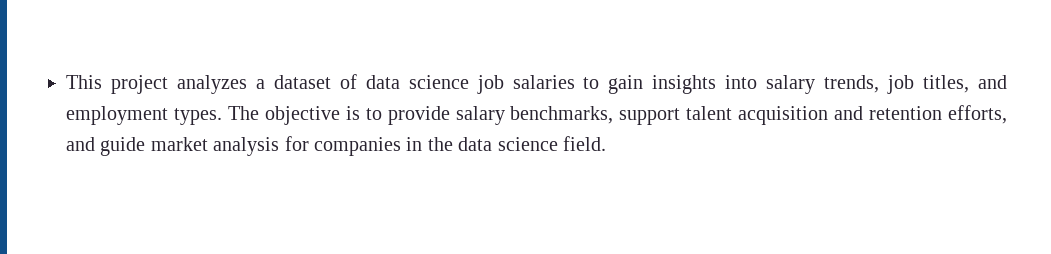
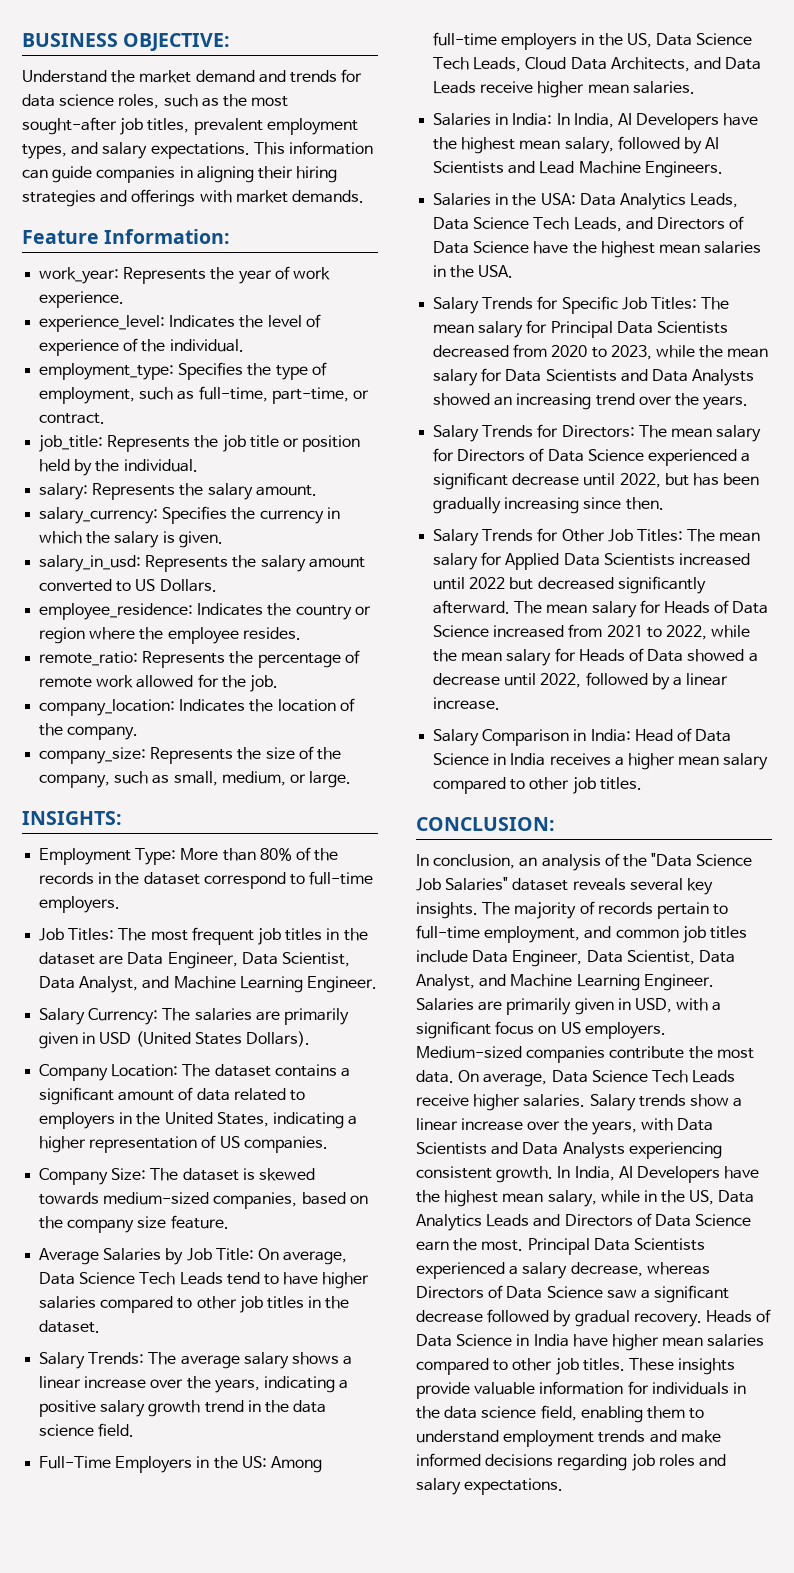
[66,74,1008,94] [66,105,1008,125] [66,136,401,156] This project analyzes a dataset of data science job salaries to gain insights into salary trends, job titles, and employment types. The objective is to provide salary benchmarks, support talent acquisition and retention efforts, and guide market analysis for companies -> [22,33,231,51] [22,69,363,83] [22,94,289,109] [22,117,358,135] [22,141,373,159] [22,166,338,183] [22,189,364,207] [22,229,231,244] [39,266,330,284] [39,291,125,308] [39,314,321,332] [39,338,244,356] [39,362,327,380] [39,386,369,404] [39,413,106,424] [39,435,361,452] [39,459,198,476] [39,483,317,500] [39,506,340,524] [39,531,223,548] [39,555,365,572] [39,579,217,592] [39,603,371,620] [39,627,301,644] [39,650,360,668] [39,674,278,692] [39,698,355,716] [39,723,139,740] [39,746,341,764] [39,771,352,788] [22,811,122,825] [39,847,339,865] [39,871,374,889] [39,896,121,913] [39,927,368,945] [39,952,350,969] [39,976,377,993] [39,1008,349,1025] [39,1031,310,1049] [39,1064,350,1081] [39,1087,305,1105] [39,1112,358,1129] [39,1135,328,1153] [39,1168,315,1185] [39,1192,368,1209] [39,1215,229,1233] [39,1248,348,1265] [39,1272,370,1289] [39,1296,350,1313] [39,1320,101,1333] [39,1352,353,1369] [39,1376,349,1393] [39,1400,244,1417] BUSINESS OBJECTIVE: // Understand the market demand and trends for data science roles, such as the most sought-after job titles, prevalent employment types, and salary expectations. This information can guide companies in aligning their hiring strategies and offerings with market demands. // Feature Information: // work_year: Represents the year of work experience. // experience_level: Indicates the level of experience of the individual. // employment_type: Specifies the type of employment, such as full-time, part-time, or contract. // job_title: Represents the job title or position held by the individual. // salary: Represents the salary amount. // salary_currency: Specifies the currency in which the salary is given. // salary_in_usd: Represents the salary amount converted to US Dollars. // employee_residence: Indicates the country or region where the employee resides. // remote_ratio: Represents the percentage of remote work allowed for the job. // company_location: Indicates the location of the company. // company_size: Represents the size of the company, such as small, medium, or large. // INSIGHTS: // Employment Type: More than 80% of the records in the dataset correspond to full-time employers. // Job Titles: The most frequent job titles in the dataset are Data Engineer, Data Scientist, Data Analyst, and Machine Learning Engineer. // Salary Currency: The salaries are primarily given in USD (United States Dollars). // Company Location: The dataset contains a significant amount of data related to employers in the United States, indicating a higher representation of US companies. // Company Size: The dataset is skewed towards medium-sized companies, based on the company size feature. // Average Salaries by Job Title: On average, Data Science Tech Leads tend to have higher salaries compared to other job titles in the dataset. // Salary Trends: The average salary shows a linear increase over the years, indicating a positive salary growth trend
(606, 143) none -> [39,1456,322,1473] [433,32,753,50] [433,57,762,72] [433,81,695,98] [433,113,759,130] [433,136,720,154] [433,161,723,178] [433,193,739,210] [433,216,745,232] [433,241,762,258] [433,265,514,278] [433,296,730,314] [433,320,728,338] [433,344,769,360] [433,368,755,386] [433,393,749,410] [433,424,762,442] [433,448,751,466] [433,472,760,490] [433,497,664,514] [433,528,761,546] [433,552,750,570] [433,576,706,594] [433,600,769,618] [433,624,751,640] [433,648,758,666] [433,672,729,690] [433,697,501,710] [433,728,732,746] [433,753,769,770] [433,777,642,794] [416,817,555,831] [416,853,753,871] [416,877,713,895] [416,901,729,919] [416,925,747,943] [416,950,735,967] [416,974,714,991] [416,998,722,1015] [416,1021,666,1039] [416,1046,754,1063] [416,1070,736,1087] [416,1094,743,1111] [416,1118,714,1135] [416,1142,722,1159] [416,1166,760,1183] [416,1190,755,1207] [416,1213,752,1231] [416,1238,705,1255] [416,1262,710,1279] [416,1285,730,1303] [416,1309,772,1327] [416,1334,765,1351] [416,1358,736,1375] [416,1381,746,1399] [416,1405,705,1423] [416,1430,721,1447] [416,1453,726,1471] [416,1478,564,1495] // Full-Time Employers in the US: Among full-time employers in the US, Data Science Tech Leads, Cloud Data Architects, and Data Leads receive higher mean salaries. // Salaries in India: In India, AI Developers have the highest mean salary, followed by AI Scientists and Lead Machine Engineers. // Salaries in the USA: Data Analytics Leads, Data Science Tech Leads, and Directors of Data Science have the highest mean salaries in the USA. // Salary Trends for Specific Job Titles: The mean salary for Principal Data Scientists decreased from 2020 to 2023, while the mean salary for Data Scientists and Data Analysts showed an increasing trend over the years. // Salary Trends for Directors: The mean salary for Directors of Data Science experienced a significant decrease until 2022, but has been gradually increasing since then. // Salary Trends for Other Job Titles: The mean salary for Applied Data Scientists increased until 2022 but decreased significantly afterward. The mean salary for Heads of Data Science increased from 2021 to 2022, while the mean salary for Heads of Data showed a decrease until 2022, followed by a linear increase. // Salary Comparison in India: Head of Data Science in India receives a higher mean salary compared to other job titles. // CONCLUSION: // In conclusion, an analysis of the "Data Science Job Salaries" dataset reveals several key insights. The majority of records pertain to full-time employment, and common job titles include Data Engineer, Data Scientist, Data Analyst, and Machine Learning Engineer. Salaries are primarily given in USD, with a significant focus on US employers. Medium-sized companies contribute the most data. On average, Data Science Tech Leads receive higher salaries. Salary trends show a linear increase over the years, with Data Scientists and Data Analysts experiencing consistent growth. In India, AI Developers have the highest mean salary, while in the US, Data Analytics Leads and Directors of Data Science earn the most. Principal Data Scientists experienced a salary decrease, whereas Directors of Data Science saw a significant decrease followed by gradual recovery. Heads of Data Science in India have higher mean salaries compared to other job titles. These insights provide valuable information for individuals in the data science field, enabling them to understand employment trends and make informed decisions regarding job roles and salary expectations.

